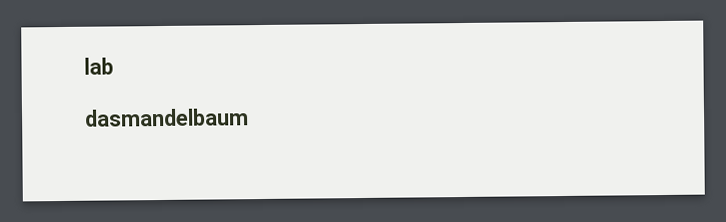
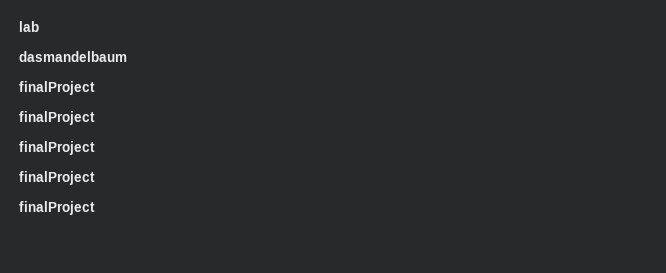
(249, 117) none -> [19,81,95,95] [19,111,95,125] [19,141,95,155] [19,171,95,185] [19,201,95,215] // finalProject // finalProject // finalProject // finalProject // finalProject

